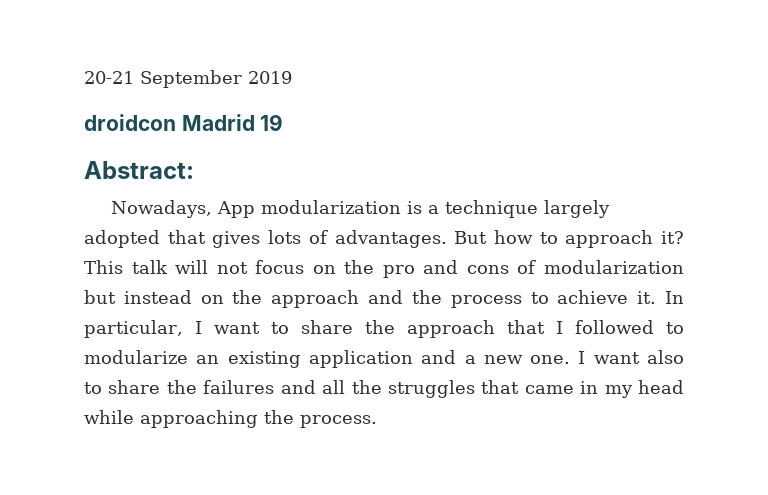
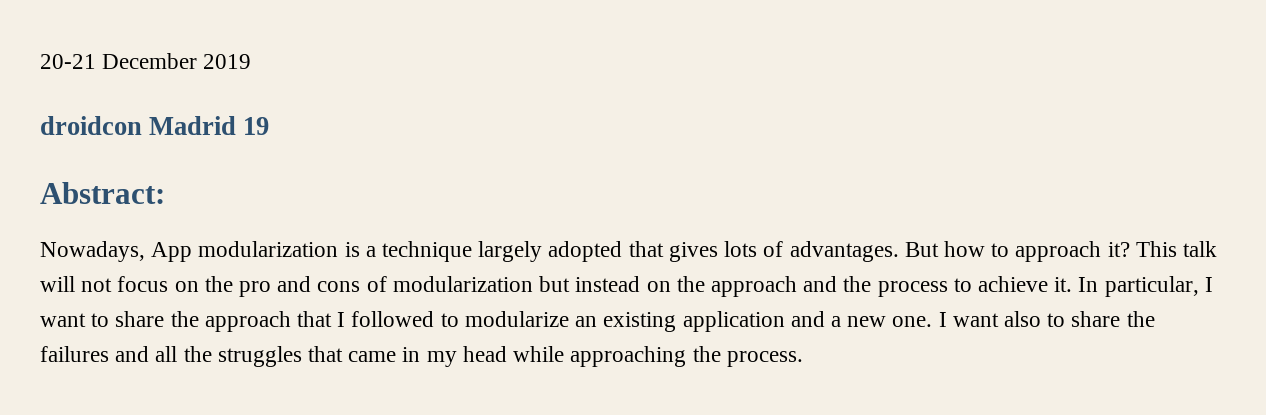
[140,70,242,88] September -> [102,53,198,69] December

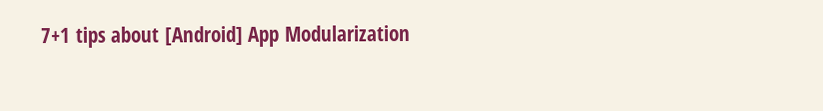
[40,53,252,69] [40,116,270,135] [40,182,165,204] [40,241,1217,262] [40,276,1213,297] [40,311,1155,332] [40,346,803,367] 20-21 December 2019 // droidcon Madrid 19 // Abstract: // Nowadays, App modularization is a technique largely adopted that gives lots of advantages. But how to approach it? This talk will not focus on the pro and cons of modularization but instead on the approach and the process to achieve it. In particular, I want to share the approach that I followed to modularize an existing application and a new one. I want also to share the failures and all the struggles that came in my head while approaching the process. -> [40,25,410,48] 7+1 tips about [Android] App Modularization

